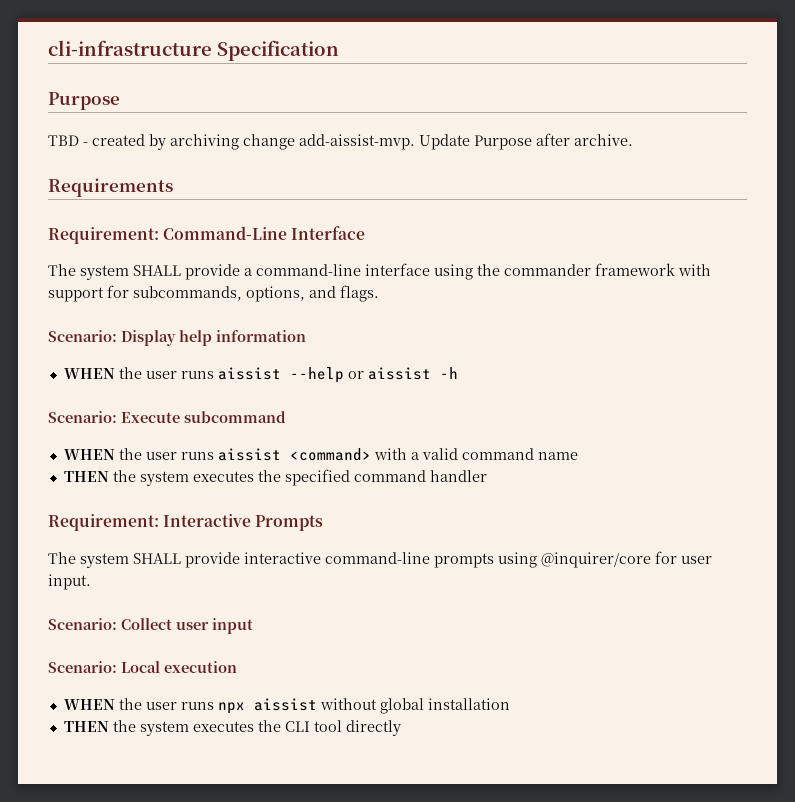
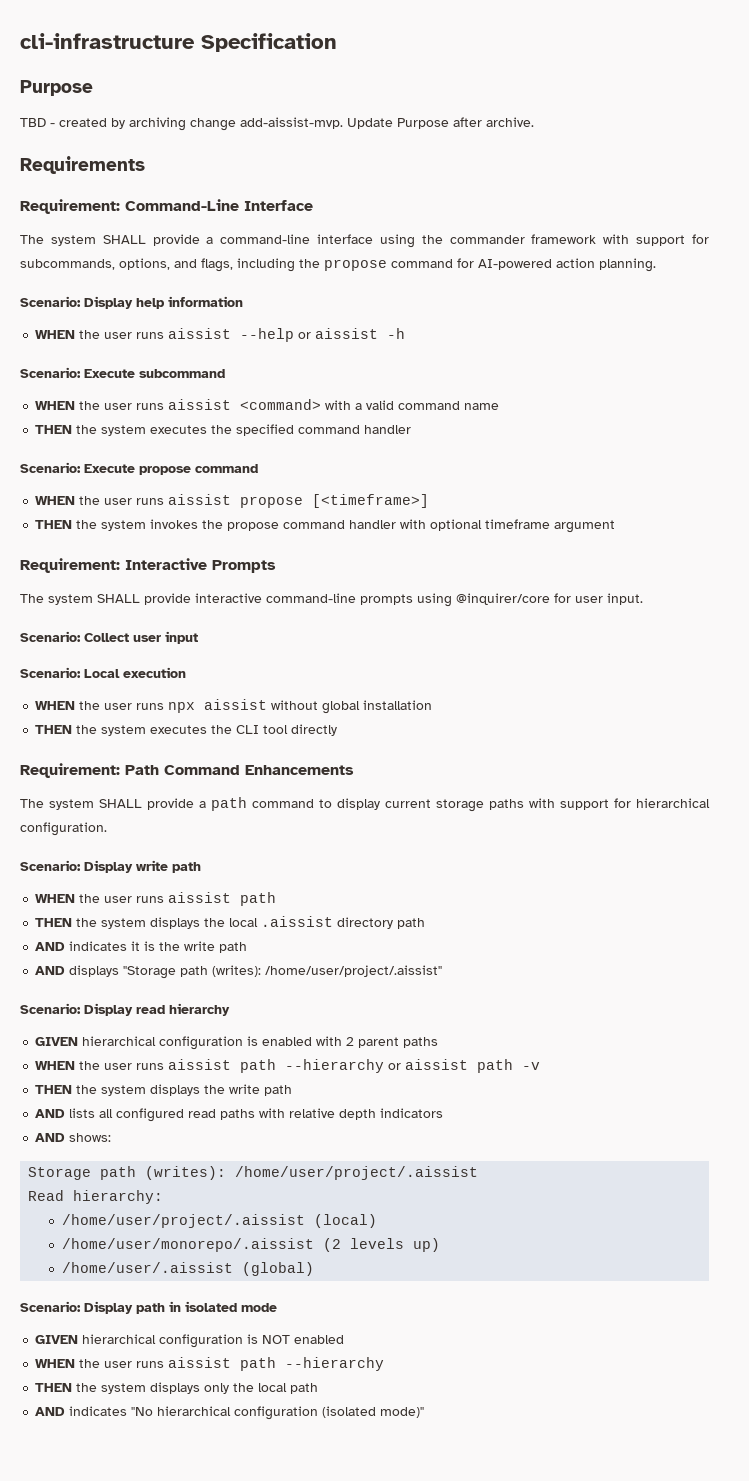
[340,285,379,302] flags. -> [201,258,656,272] flags, including the propose command for AI-powered action planning.
(487, 476) none -> [20,462,258,475] [35,494,430,508] [35,519,616,533] // Scenario: Execute propose command // WHEN the user runs aissist propose [<timeframe>] // THEN the system invokes the propose command handler with optional timeframe argument
(401, 728) none -> [20,763,354,778] [20,797,710,812] [20,822,107,836] [20,860,201,873] [35,892,277,906] [35,916,426,929] [35,941,248,953] [35,965,443,979] [20,1003,230,1016] [35,1036,439,1050] [35,1059,541,1073] [35,1084,293,1096] [35,1108,444,1122] [35,1133,112,1142] [28,1166,479,1180] [28,1190,164,1204] [61,1214,377,1228] [61,1238,440,1252] [61,1262,314,1276] [20,1301,277,1314] [35,1334,345,1348] [35,1357,385,1371] [35,1382,319,1394] [35,1406,425,1420] // Requirement: Path Command Enhancements // The system SHALL provide a path command to display current storage paths with support for hierarchical configuration. // Scenario: Display write path // WHEN the user runs aissist path // THEN the system displays the local .aissist directory path // AND indicates it is the write path // AND displays "Storage path (writes): /home/user/project/.aissist" // Scenario: Display read hierarchy // GIVEN hierarchical configuration is enabled with 2 parent paths // WHEN the user runs aissist path --hierarchy or aissist path -v // THEN the system displays the write path // AND lists all configured read paths with relative depth indicators // AND shows: // Storage path (writes): /home/user/project/.aissist // Read hierarchy: // /home/user/project/.aissist (local) // /home/user/monorepo/.aissist (2 levels up) // /home/user/.aissist (global) // Scenario: Display path in isolated mode // GIVEN hierarchical configuration is NOT enabled // WHEN the user runs aissist path --hierarchy // THEN the system displays only the local path // AND indicates "No hierarchical configuration (isolated mode)"

